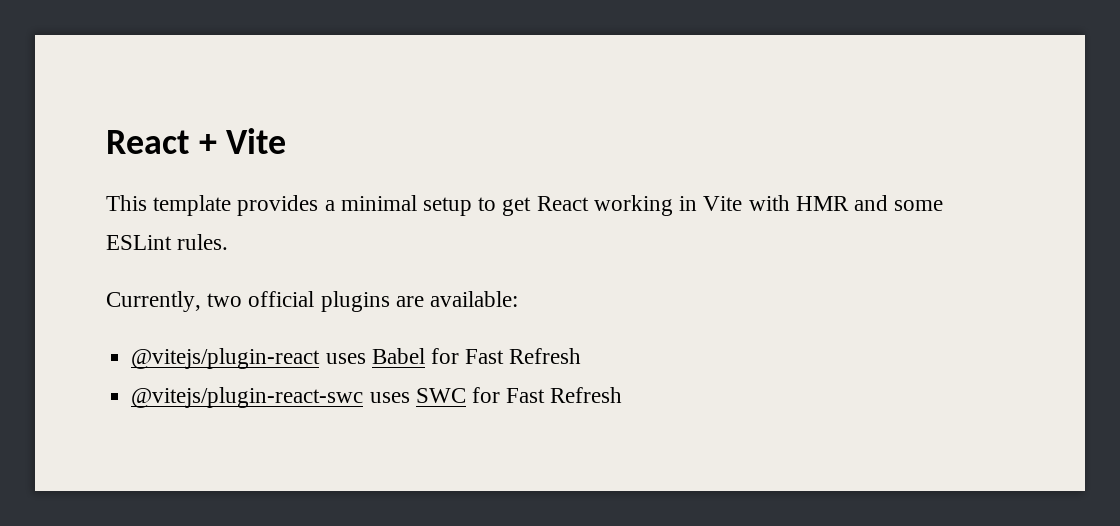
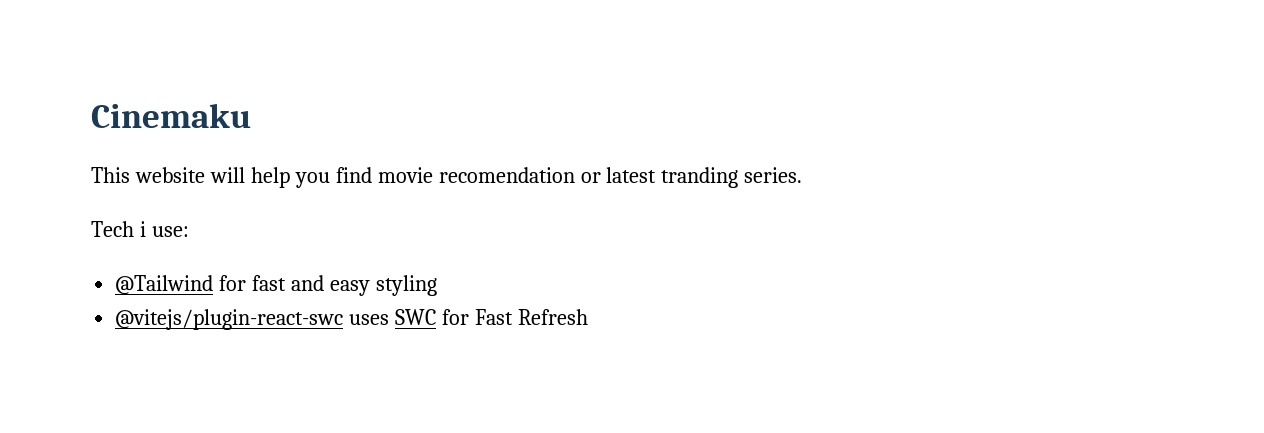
[106,128,287,154] [106,195,944,216] [106,234,229,250] [106,291,519,312] [131,348,582,369] React + Vite // This template provides a minimal setup to get React working in Vite with HMR and some ESLint rules. // Currently, two official plugins are available: // @vitejs/plugin-react uses Babel for Fast Refresh -> [91,103,251,128] [91,167,803,188] [91,221,189,237] [115,275,437,296] Cinemaku // This website will help you find movie recomendation or latest tranding series. // Tech i use: // @Tailwind for fast and easy styling

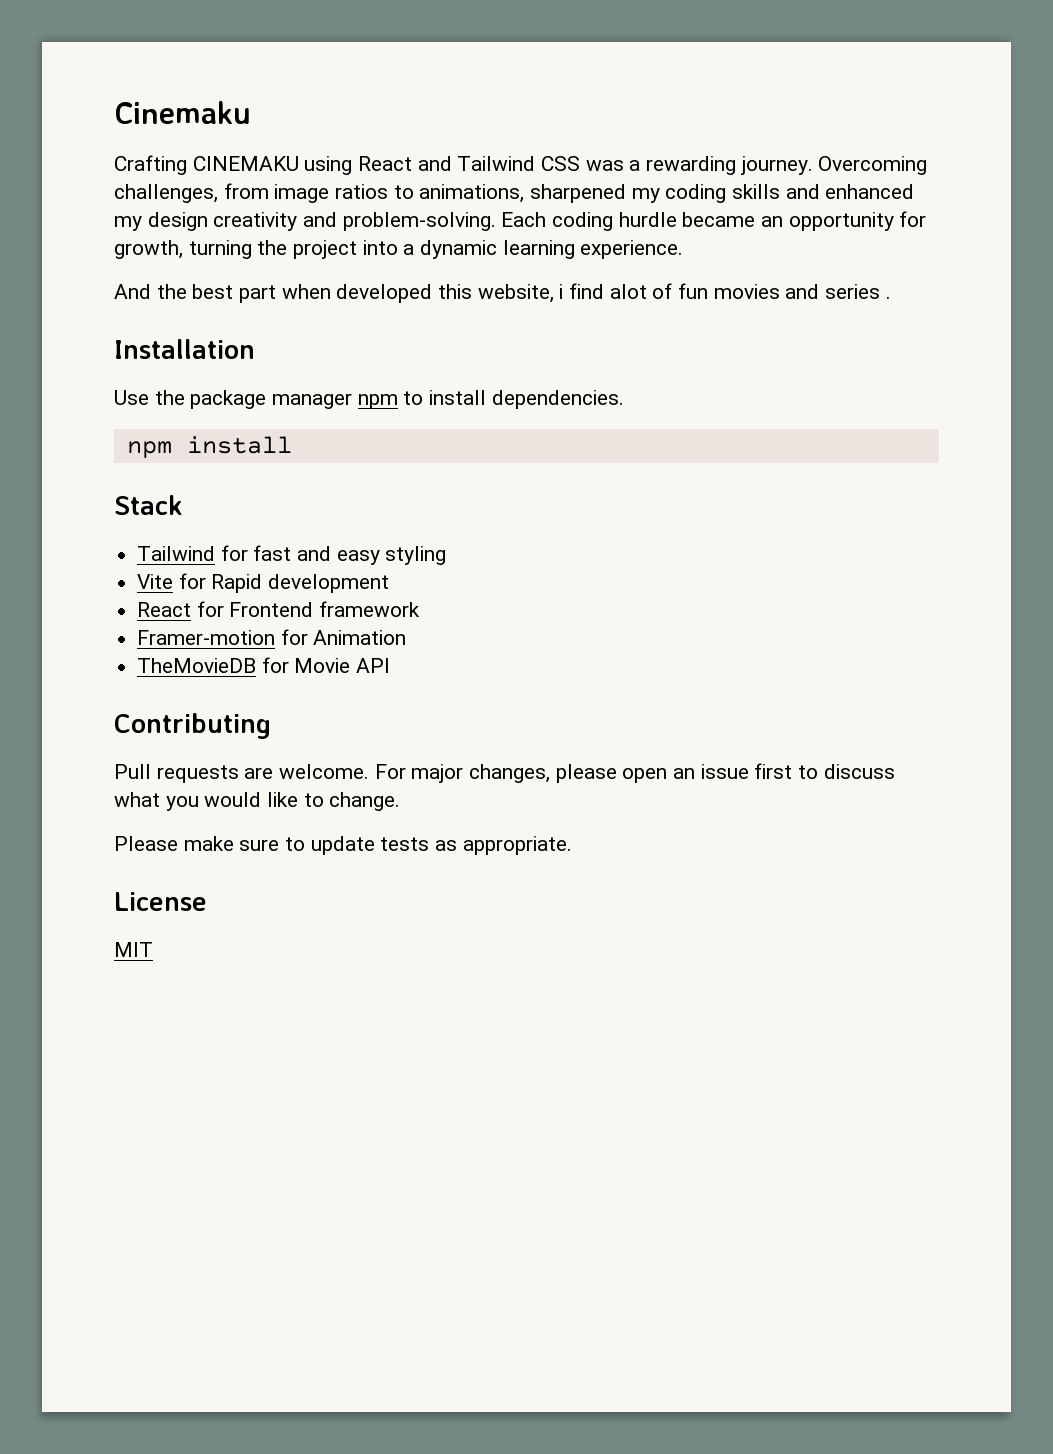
[91,167,803,188] [91,221,189,237] [115,275,214,295] This website will help you find movie recomendation or latest tranding series. // Tech i use: // @Tailwind -> [114,155,928,175] [114,183,915,203] [114,211,927,231] [114,240,684,259] [114,283,891,303] [114,339,255,359] [114,390,624,409] [126,436,292,458] [114,495,183,515] [137,546,216,561] Crafting CINEMAKU using React and Tailwind CSS was a rewarding journey. Overcoming challenges, from image ratios to animations, sharpened my coding skills and enhanced my design creativity and problem-solving. Each coding hurdle became an opportunity for growth, turning the project into a dynamic learning experience. // And the best part when developed this website, i find alot of fun movies and series . // Installation // Use the package manager npm to install dependencies. // npm install // Stack // Tailwind
[115,309,588,330] @vitejs/plugin-react-swc uses SWC for Fast Refresh -> [137,573,390,593] [137,601,421,617] [137,629,407,645] [137,657,391,673] [114,713,271,739] [114,763,895,783] [114,792,401,811] [114,836,572,855] [114,892,207,911] [114,942,153,957] Vite for Rapid development // React for Frontend framework // Framer-motion for Animation // TheMovieDB for Movie API // Contributing // Pull requests are welcome. For major changes, please open an issue first to discuss what you would like to change. // Please make sure to update tests as appropriate. // License // MIT

